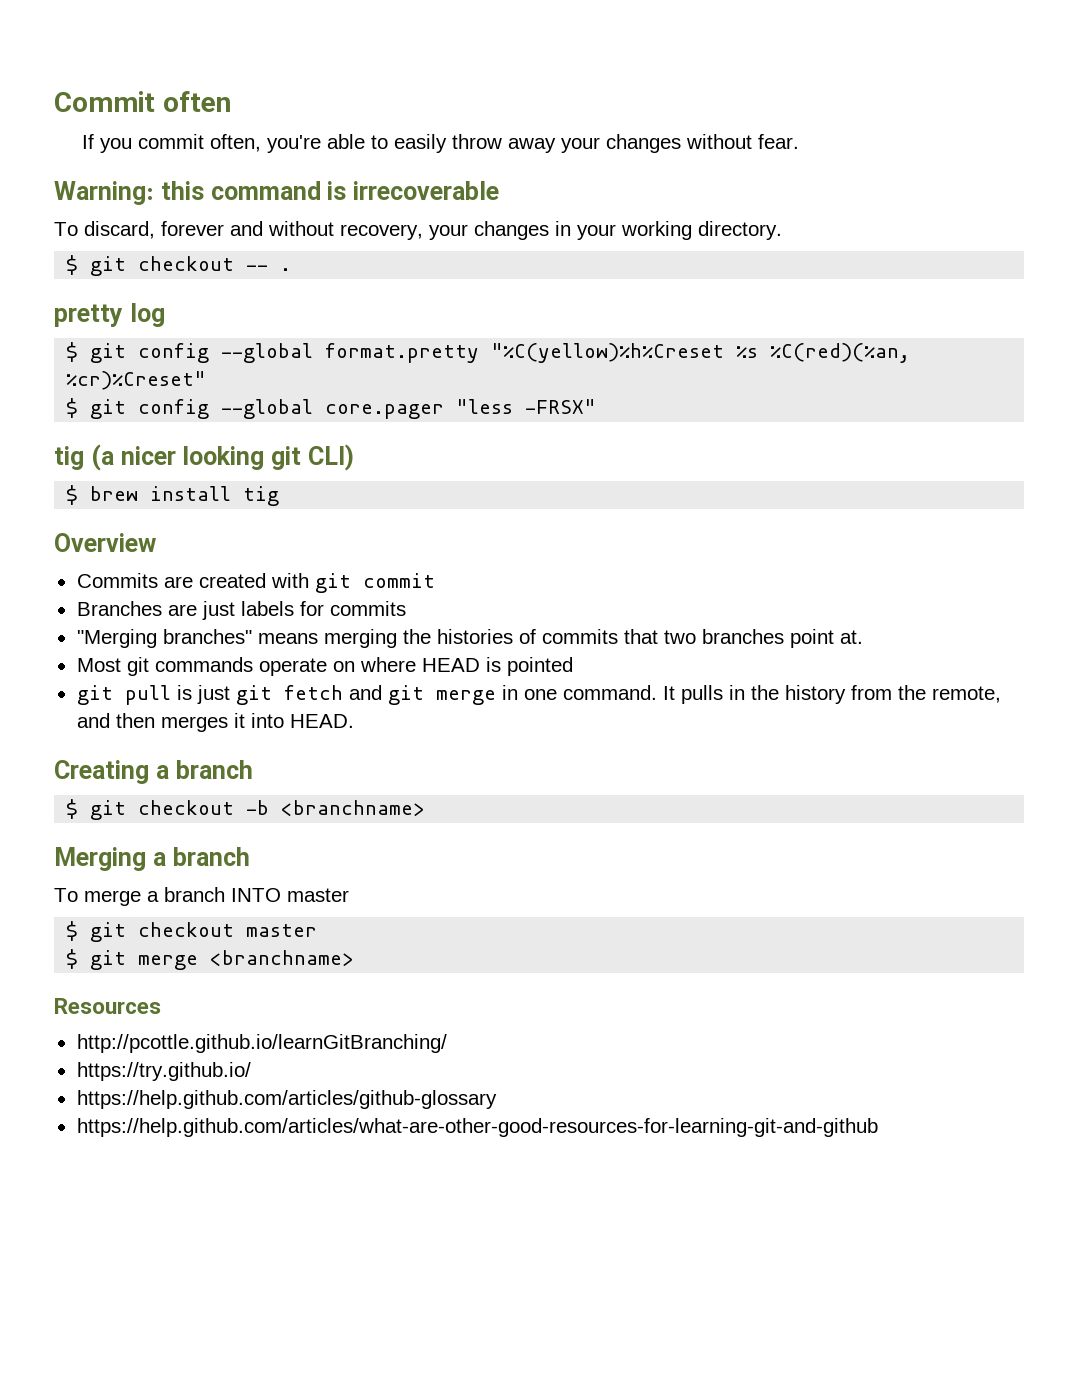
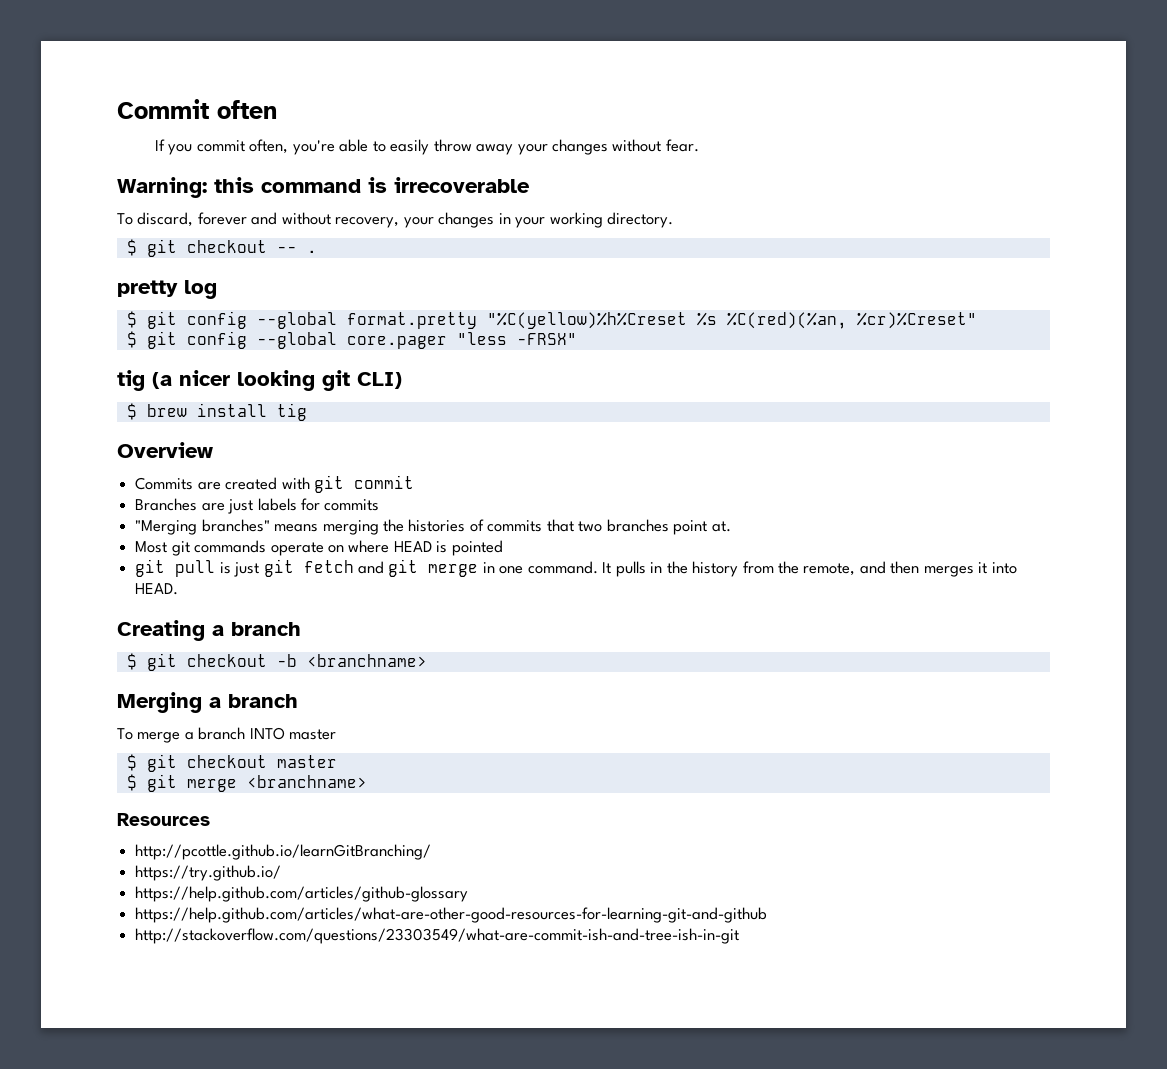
(878, 1127) none -> [135,928,740,944] // http://stackoverflow.com/questions/23303549/what-are-commit-ish-and-tree-ish-in-git

